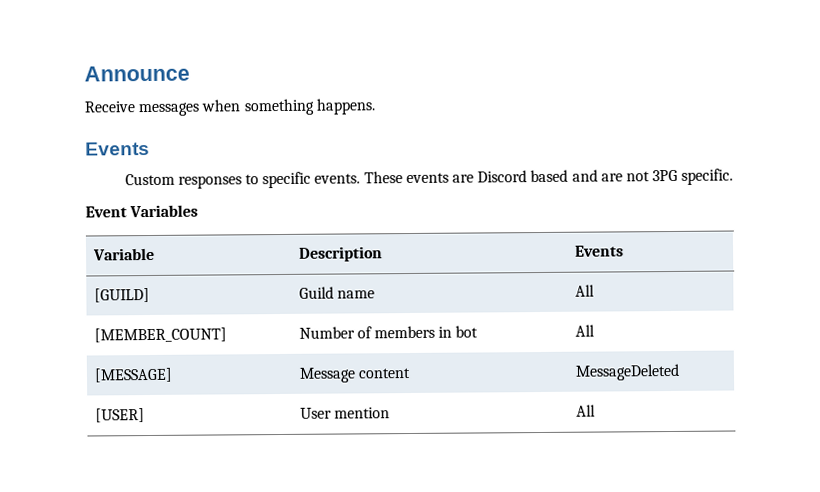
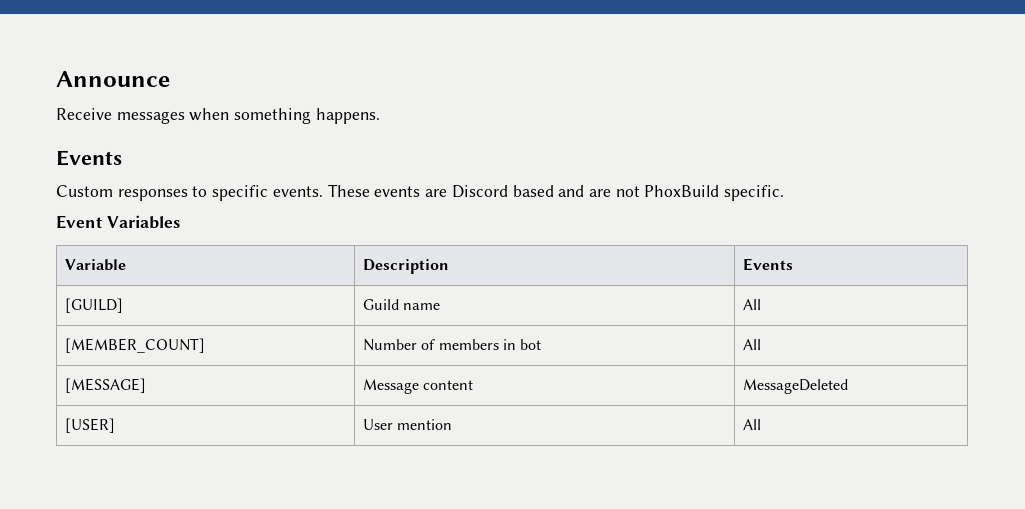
[652,169,679,182] 3PG -> [644,185,720,197] PhoxBuild

